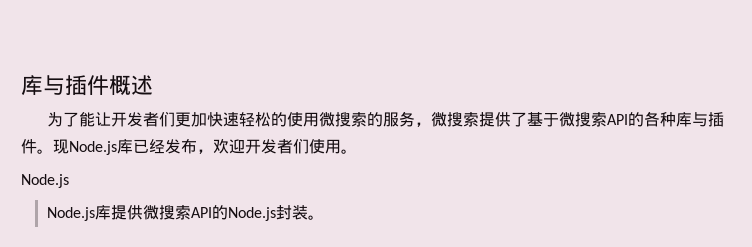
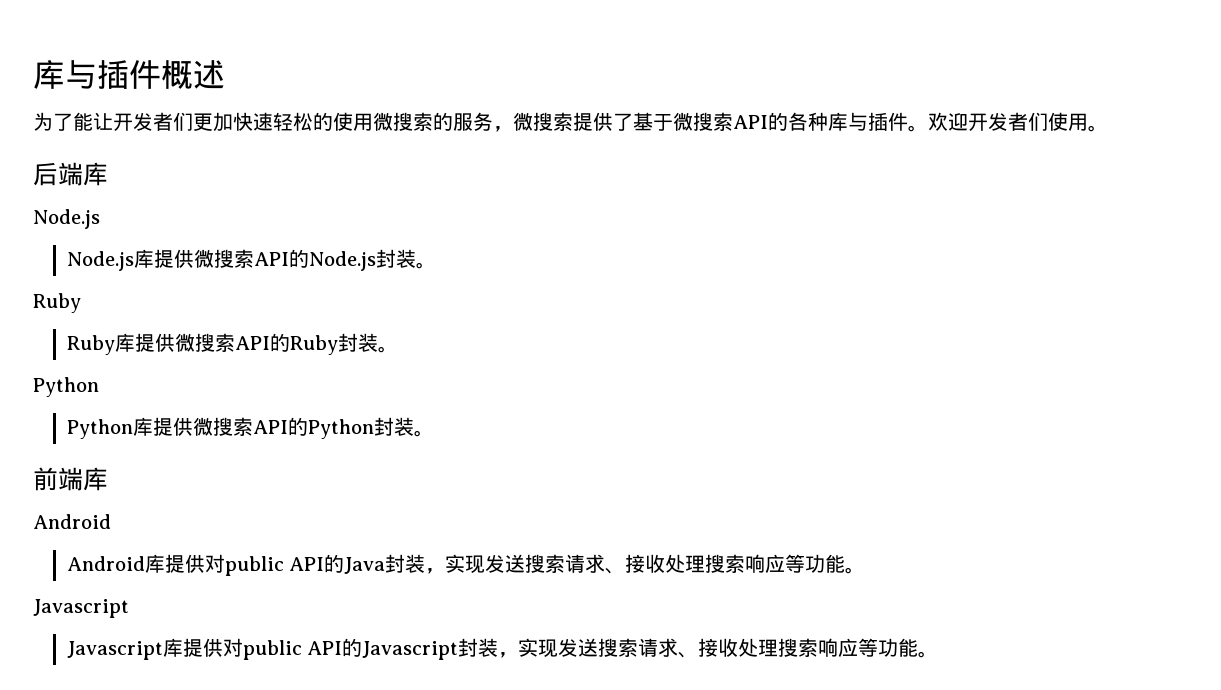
[53,138,213,155] 现Node.js库已经发布， -> (928, 128) none
(357, 151) none -> [33,162,108,186] // 后端库
(324, 217) none -> [33,293,81,313] [66,333,398,355] [33,377,99,397] [66,417,434,439] [33,467,108,491] [33,514,111,529] [66,554,865,576] [33,599,129,618] [66,638,938,660] // Ruby // Ruby库提供微搜索API的Ruby封装。 // Python // Python库提供微搜索API的Python封装。 // 前端库 // Android // Android库提供对public API的Java封装，实现发送搜索请求、接收处理搜索响应等功能。 // Javascript // Javascript库提供对public API的Javascript封装，实现发送搜索请求、接收处理搜索响应等功能。

